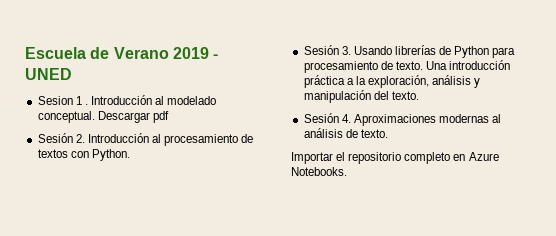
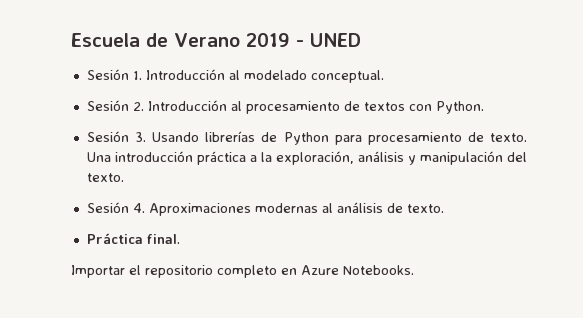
[37,96,88,105] Sesion 1 . -> [86,69,142,80] Sesión 1.
[97,111,169,123] Descargar pdf -> (384, 76) none
(388, 133) none -> [86,233,180,244] // Práctica final.

